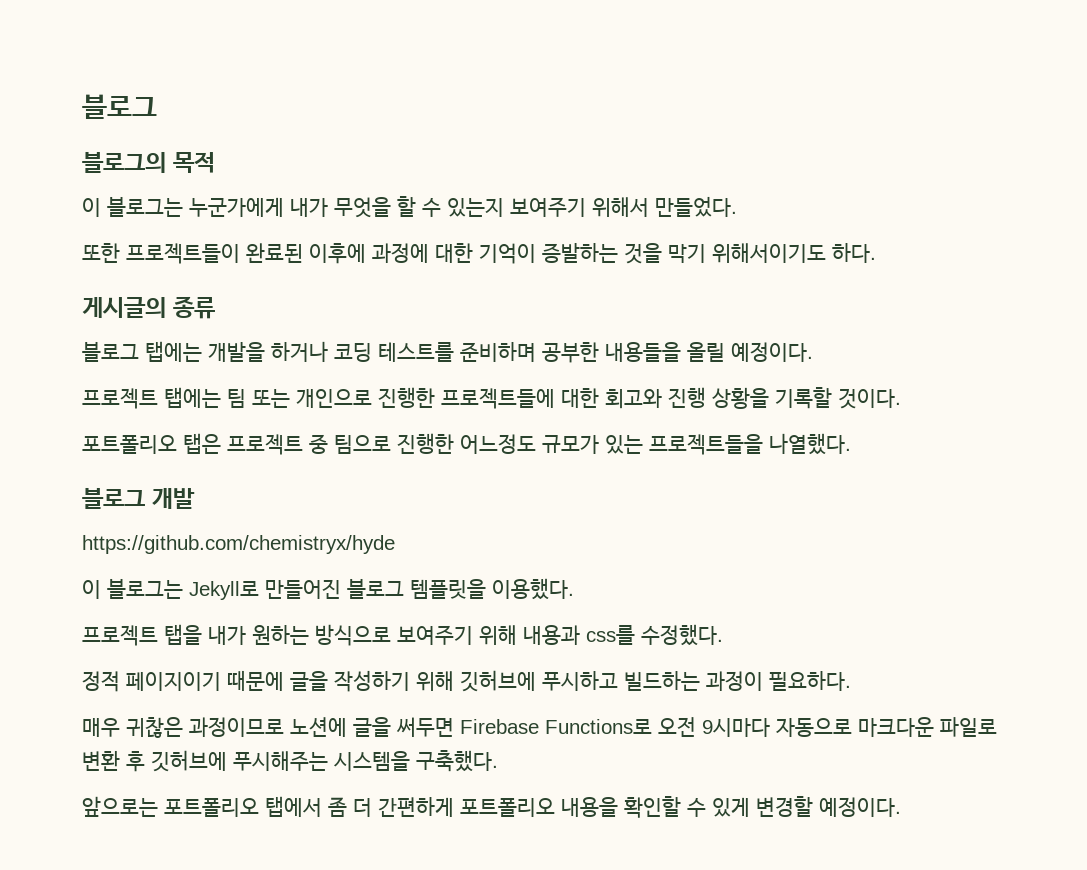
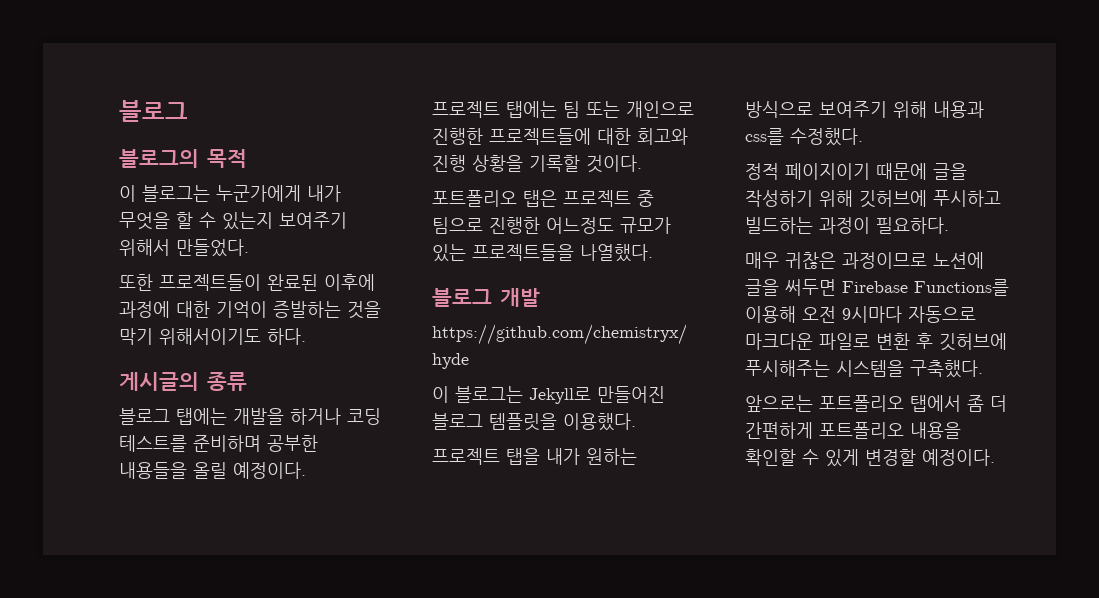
[545,719,652,734] Functions로 -> [914,279,1009,296] [745,306,796,323] Functions를 이용해

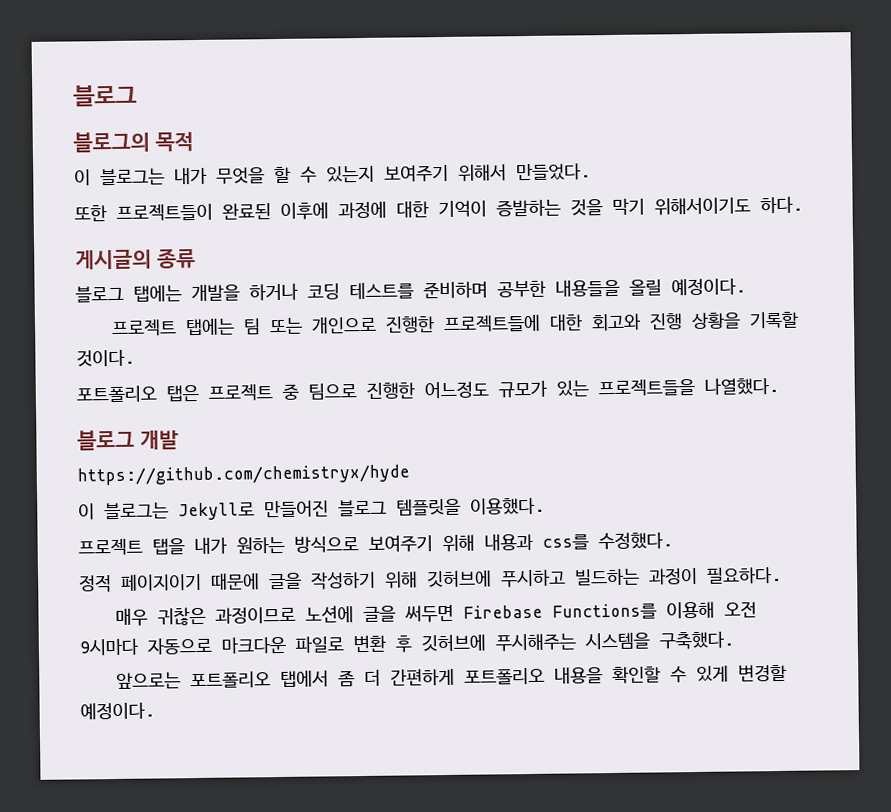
[216,185,301,202] 누군가에게 -> (165, 177) none

